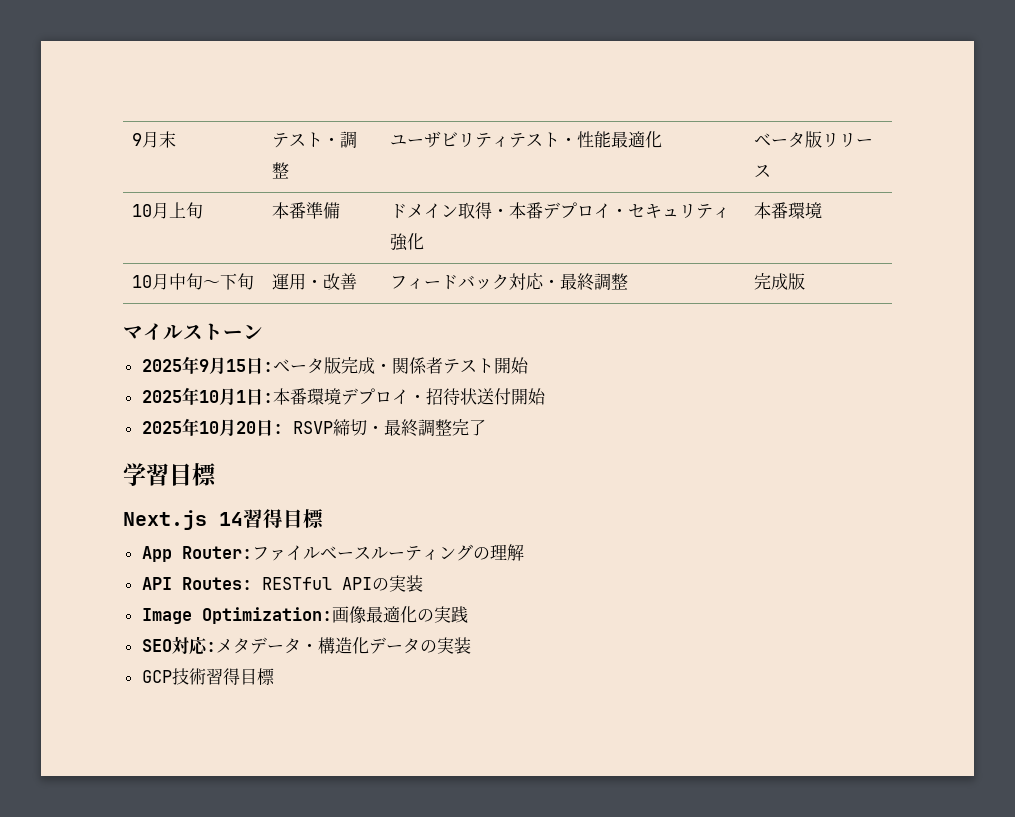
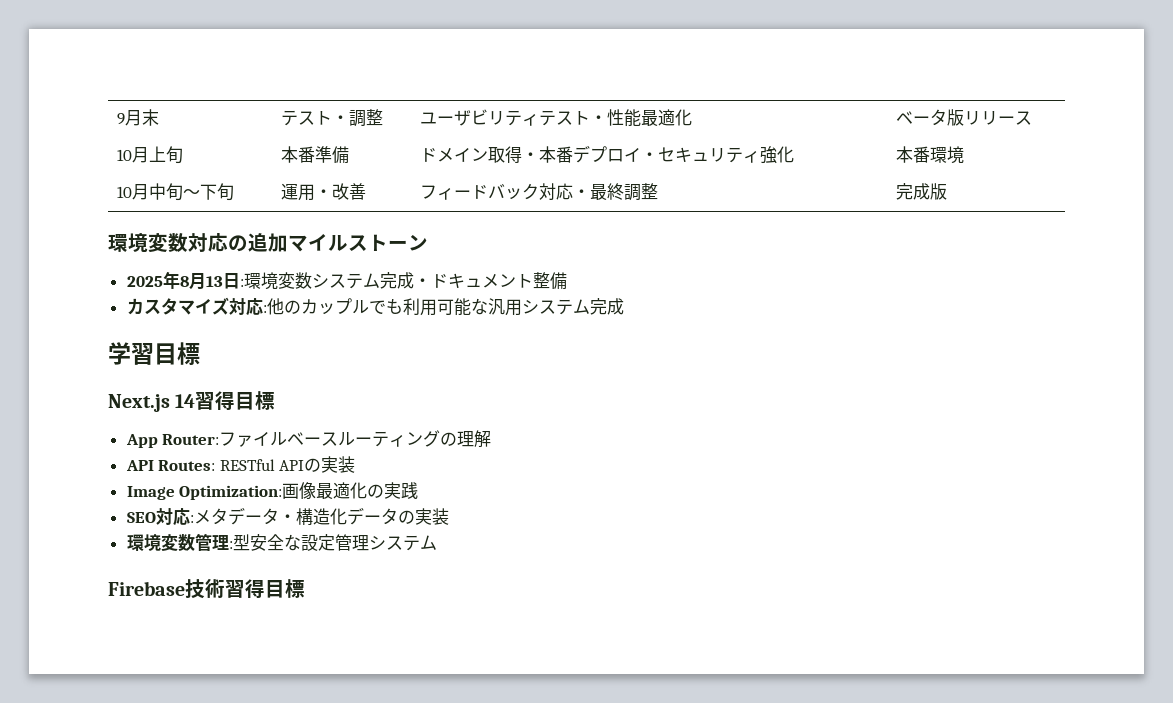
(805, 281) none -> [108,233,288,253] 環境変数対応の追加
[198,357,529,375] [141,387,546,406] [141,418,486,437] 9月15日:ベータ版完成・関係者テスト開始 // 2025年10月1日:本番環境デプロイ・招待状送付開始 // 2025年10月20日: RSVP締切・最終調整完了 -> [179,272,567,290] [126,297,624,316] 8月13日:環境変数システム完成・ドキュメント整備 // カスタマイズ対応:他のカップルでも利用可能な汎用システム完成
[141,670,172,683] GCP -> [126,533,437,551] [108,581,185,596] 環境変数管理:型安全な設定管理システム // Firebase

